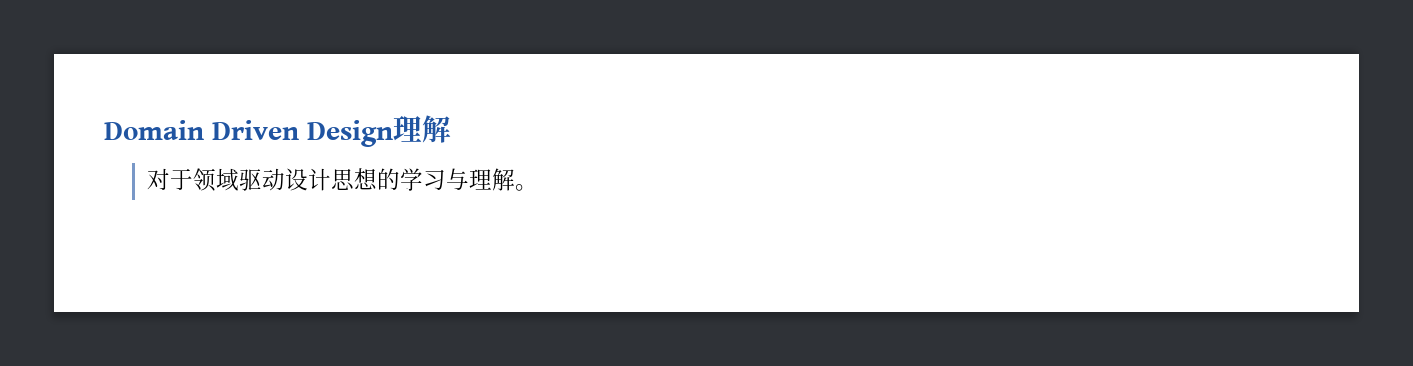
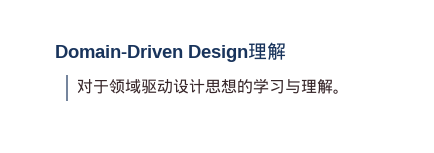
[104,120,299,140] Domain Driven -> [55,45,183,58] Domain-Driven

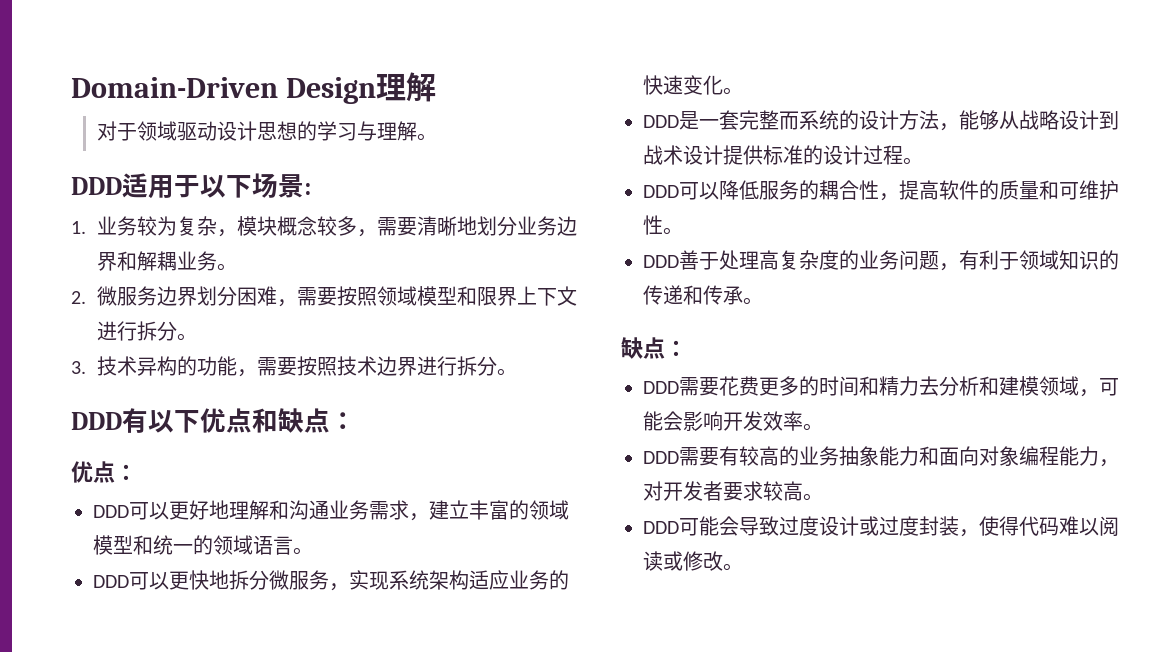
(350, 91) none -> [71,173,311,199] [71,216,578,237] [97,251,238,271] [71,286,578,307] [97,321,198,341] [71,356,518,377] [71,408,356,433] [71,461,137,483] [93,500,569,521] [93,535,313,555] [93,570,569,591] [643,75,743,95] [643,110,1119,131] [643,145,923,165] [643,180,1119,201] [643,215,683,235] [643,250,1119,271] [643,285,763,305] [621,337,687,359] [643,376,1119,397] [643,411,823,431] [643,446,1119,467] [643,481,823,501] [643,516,1119,537] [643,551,743,571] // DDD适用于以下场景: // 1.业务较为复杂，模块概念较多，需要清晰地划分业务边界和解耦业务。 // 2.微服务边界划分困难，需要按照领域模型和限界上下文进行拆分。 // 3.技术异构的功能，需要按照技术边界进行拆分。 // DDD有以下优点和缺点： // 优点： // DDD可以更好地理解和沟通业务需求，建立丰富的领域模型和统一的领域语言。 // DDD可以更快地拆分微服务，实现系统架构适应业务的快速变化。 // DDD是一套完整而系统的设计方法，能够从战略设计到战术设计提供标准的设计过程。 // DDD可以降低服务的耦合性，提高软件的质量和可维护性。 // DDD善于处理高复杂度的业务问题，有利于领域知识的传递和传承。 // 缺点： // DDD需要花费更多的时间和精力去分析和建模领域，可能会影响开发效率。 // DDD需要有较高的业务抽象能力和面向对象编程能力，对开发者要求较高。 // DDD可能会导致过度设计或过度封装，使得代码难以阅读或修改。

